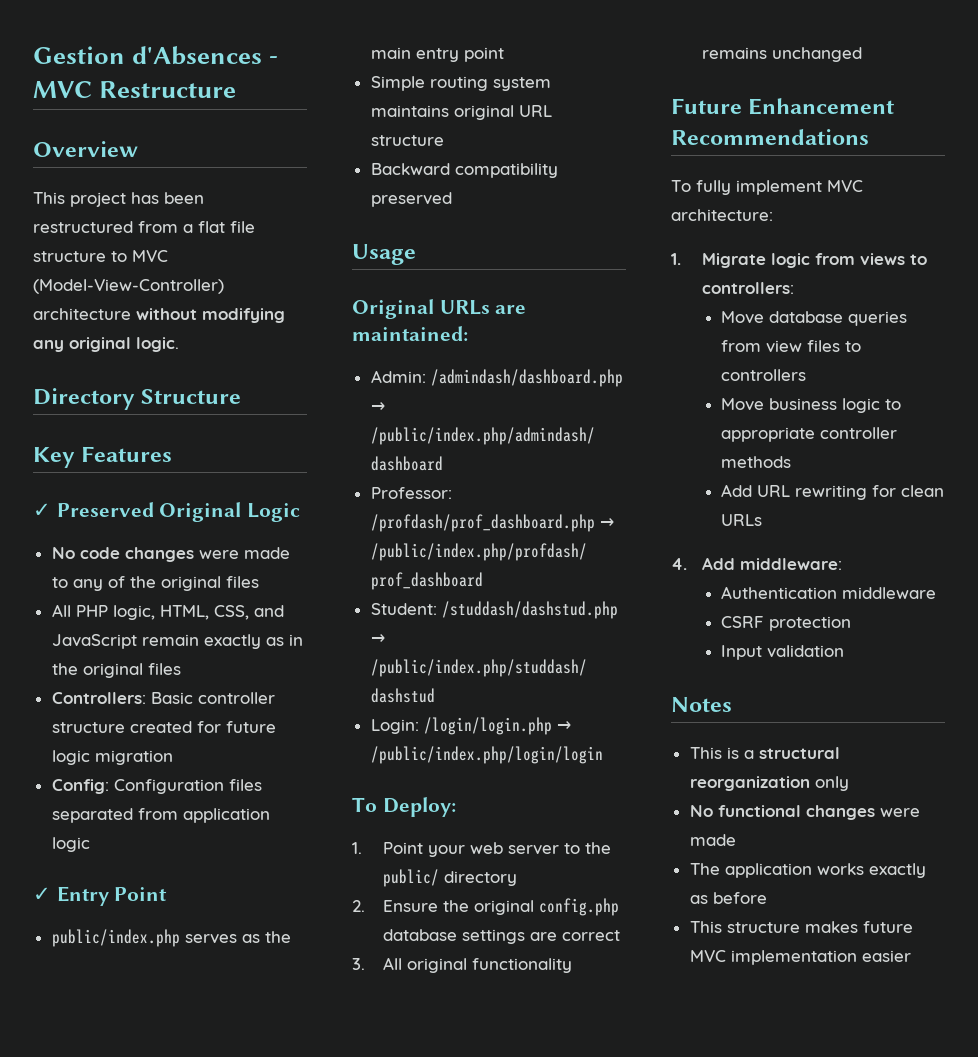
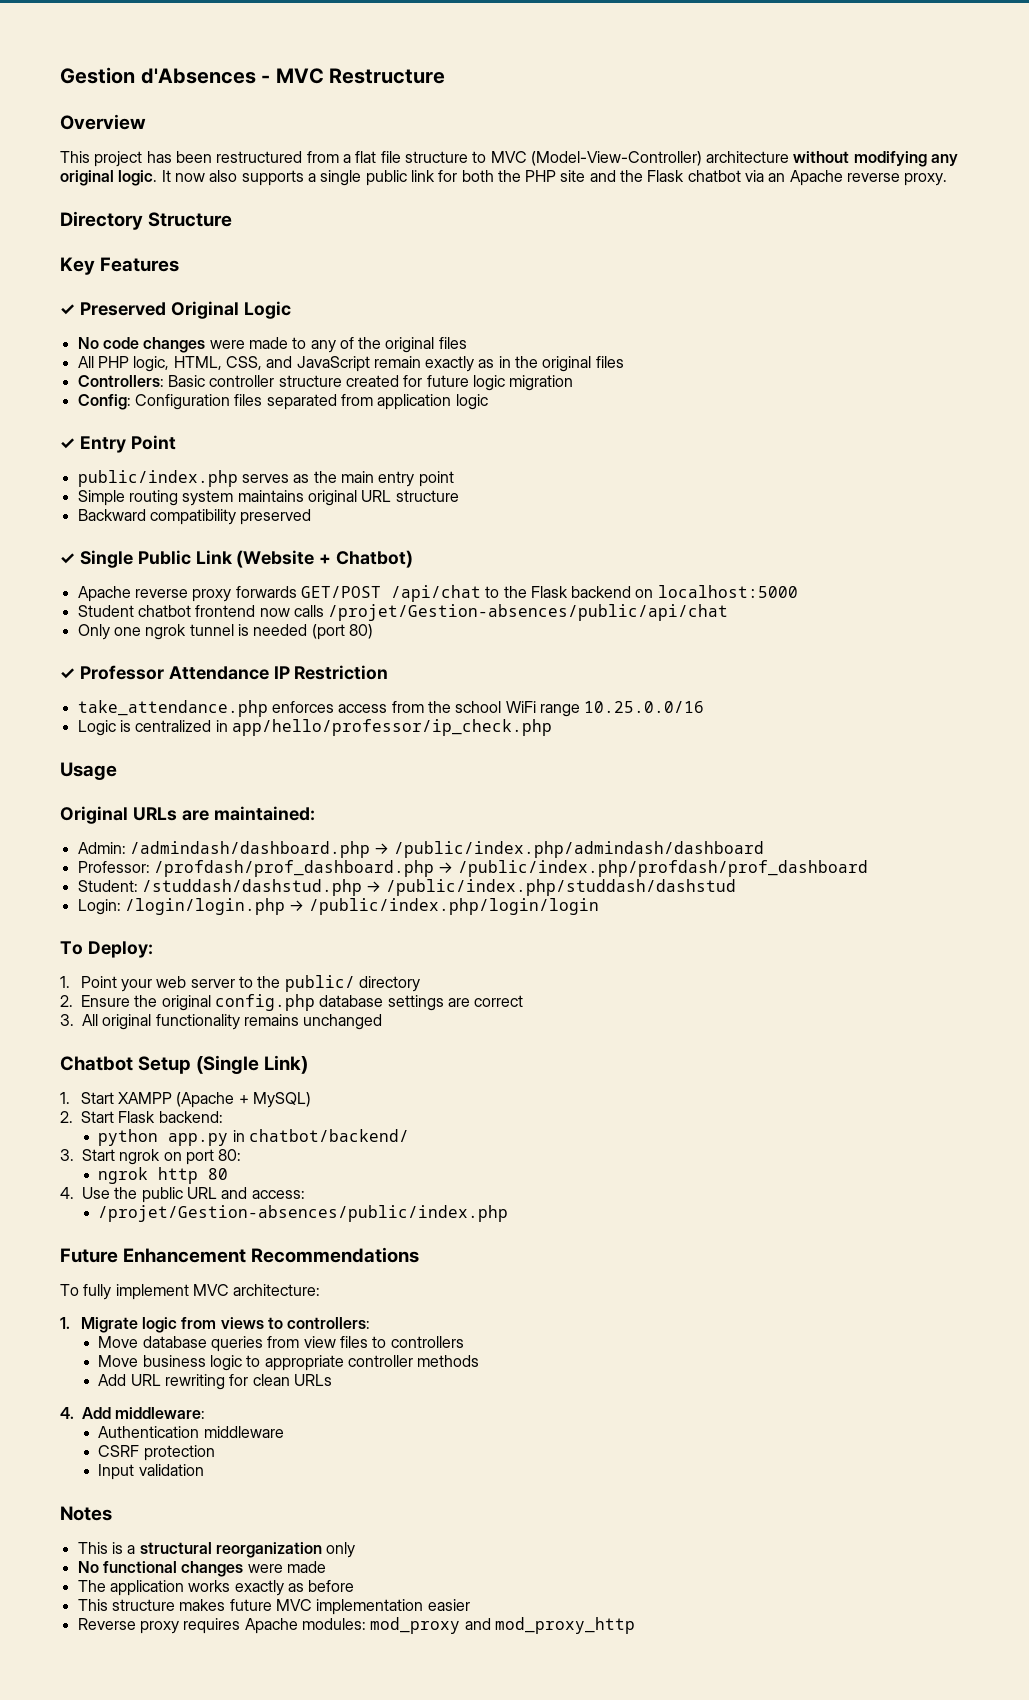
(179, 344) none -> [161,170,948,186] It now also supports a single public link for both the PHP site and the Flask chatbot via an Apache reverse proxy.
(452, 199) none -> [60,550,414,568] [77,585,798,602] [77,604,729,621] [77,624,373,640] [60,665,389,680] [77,700,705,717] [77,719,552,736] // ✓ Single Public Link (Website + Chatbot) // Apache reverse proxy forwards GET/POST /api/chat to the Flask backend on localhost:5000 // Student chatbot frontend now calls /projet/Gestion-absences/public/api/chat // Only one ngrok tunnel is needed (port 80) // ✓ Professor Attendance IP Restriction // take_attendance.php enforces access from the school WiFi range 10.25.0.0/16 // Logic is centralized in app/hello/professor/ip_check.php
(863, 54) none -> [60,1055,309,1074] [60,1092,312,1108] [60,1111,223,1123] [98,1129,409,1146] [60,1149,242,1165] [98,1167,229,1184] [60,1187,305,1203] [98,1205,509,1222] // Chatbot Setup (Single Link) // 1. Start XAMPP (Apache + MySQL) // 2. Start Flask backend: // python app.py in chatbot/backend/ // 3. Start ngrok on port 80: // ngrok http 80 // 4. Use the public URL and access: // /projet/Gestion-absences/public/index.php
(911, 956) none -> [77,1617,635,1634] // Reverse proxy requires Apache modules: mod_proxy and mod_proxy_http

